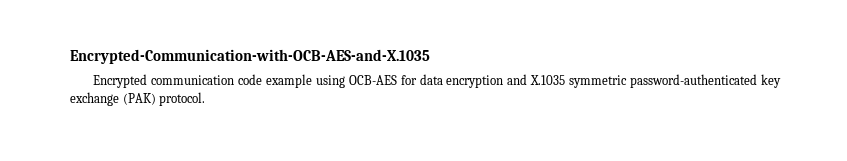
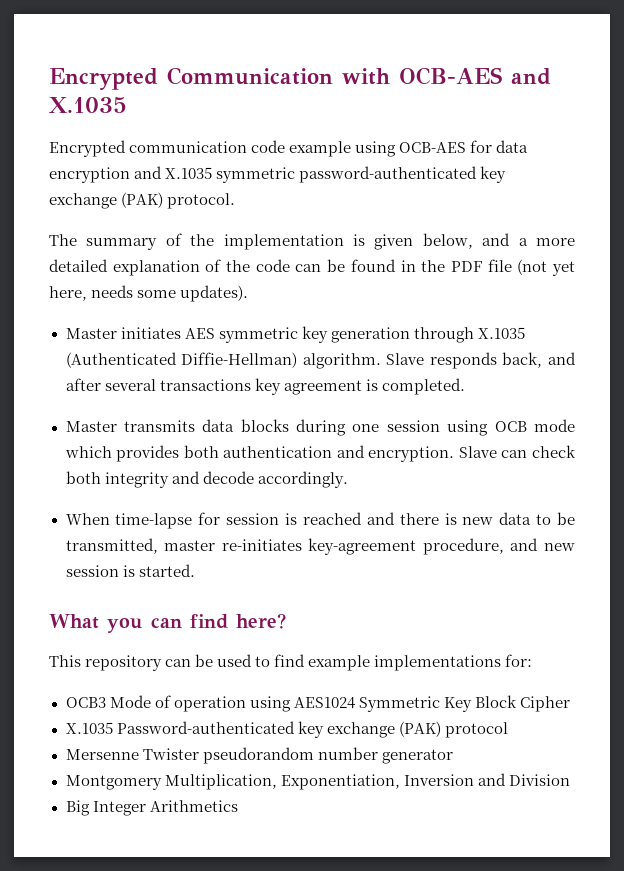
[70,49,430,64] Encrypted-Communication-with-OCB-AES-and-X.1035 -> [49,67,551,90] [49,97,127,113] Encrypted Communication with OCB-AES and X.1035
(206, 99) none -> [49,233,575,250] [49,259,575,276] [49,285,249,302] [65,326,525,343] [65,352,576,369] [65,378,465,395] [65,419,576,436] [64,445,576,462] [65,471,348,488] [65,512,575,529] [65,538,575,555] [65,564,195,577] [49,613,286,633] [49,654,533,671] [65,695,570,712] [65,721,508,738] [65,747,453,764] [65,773,570,790] [65,800,238,816] // The summary of the implementation is given below, and a more detailed explanation of the code can be found in the PDF file (not yet here, needs some updates). // Master initiates AES symmetric key generation through X.1035 (Authenticated Diffie-Hellman) algorithm. Slave responds back, and after several transactions key agreement is completed. // Master transmits data blocks during one session using OCB mode which provides both authentication and encryption. Slave can check both integrity and decode accordingly. // When time-lapse for session is reached and there is new data to be transmitted, master re-initiates key-agreement procedure, and new session is started. // What you can find here? // This repository can be used to find example implementations for: // OCB3 Mode of operation using AES1024 Symmetric Key Block Cipher // X.1035 Password-authenticated key exchange (PAK) protocol // Mersenne Twister pseudorandom number generator // Montgomery Multiplication, Exponentiation, Inversion and Division // Big Integer Arithmetics

